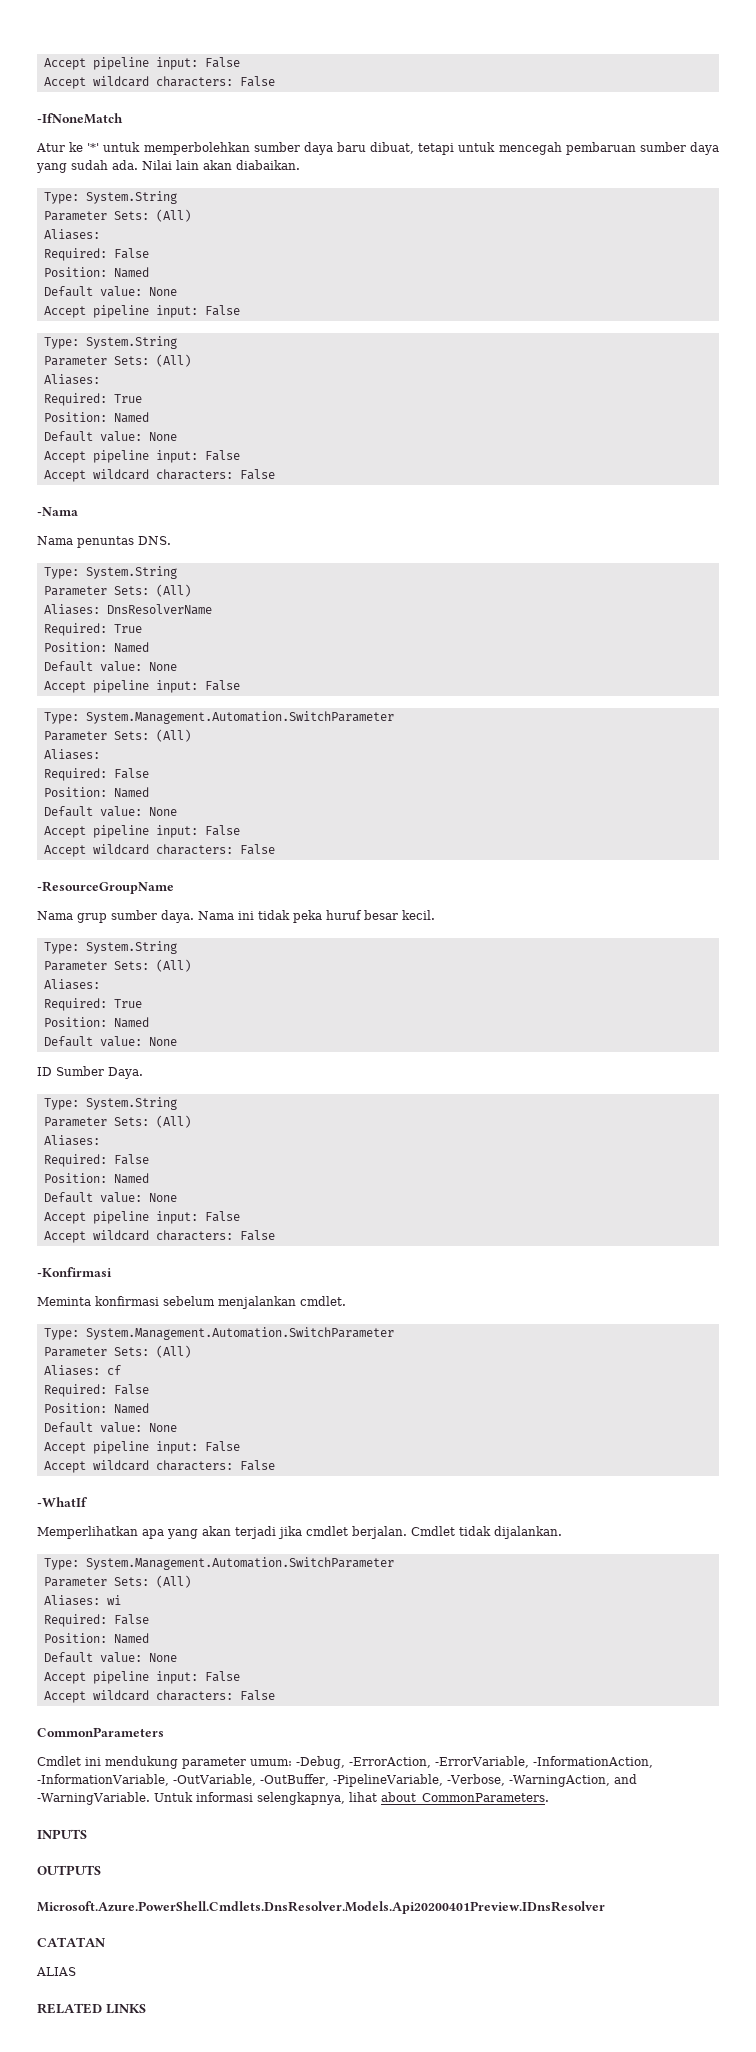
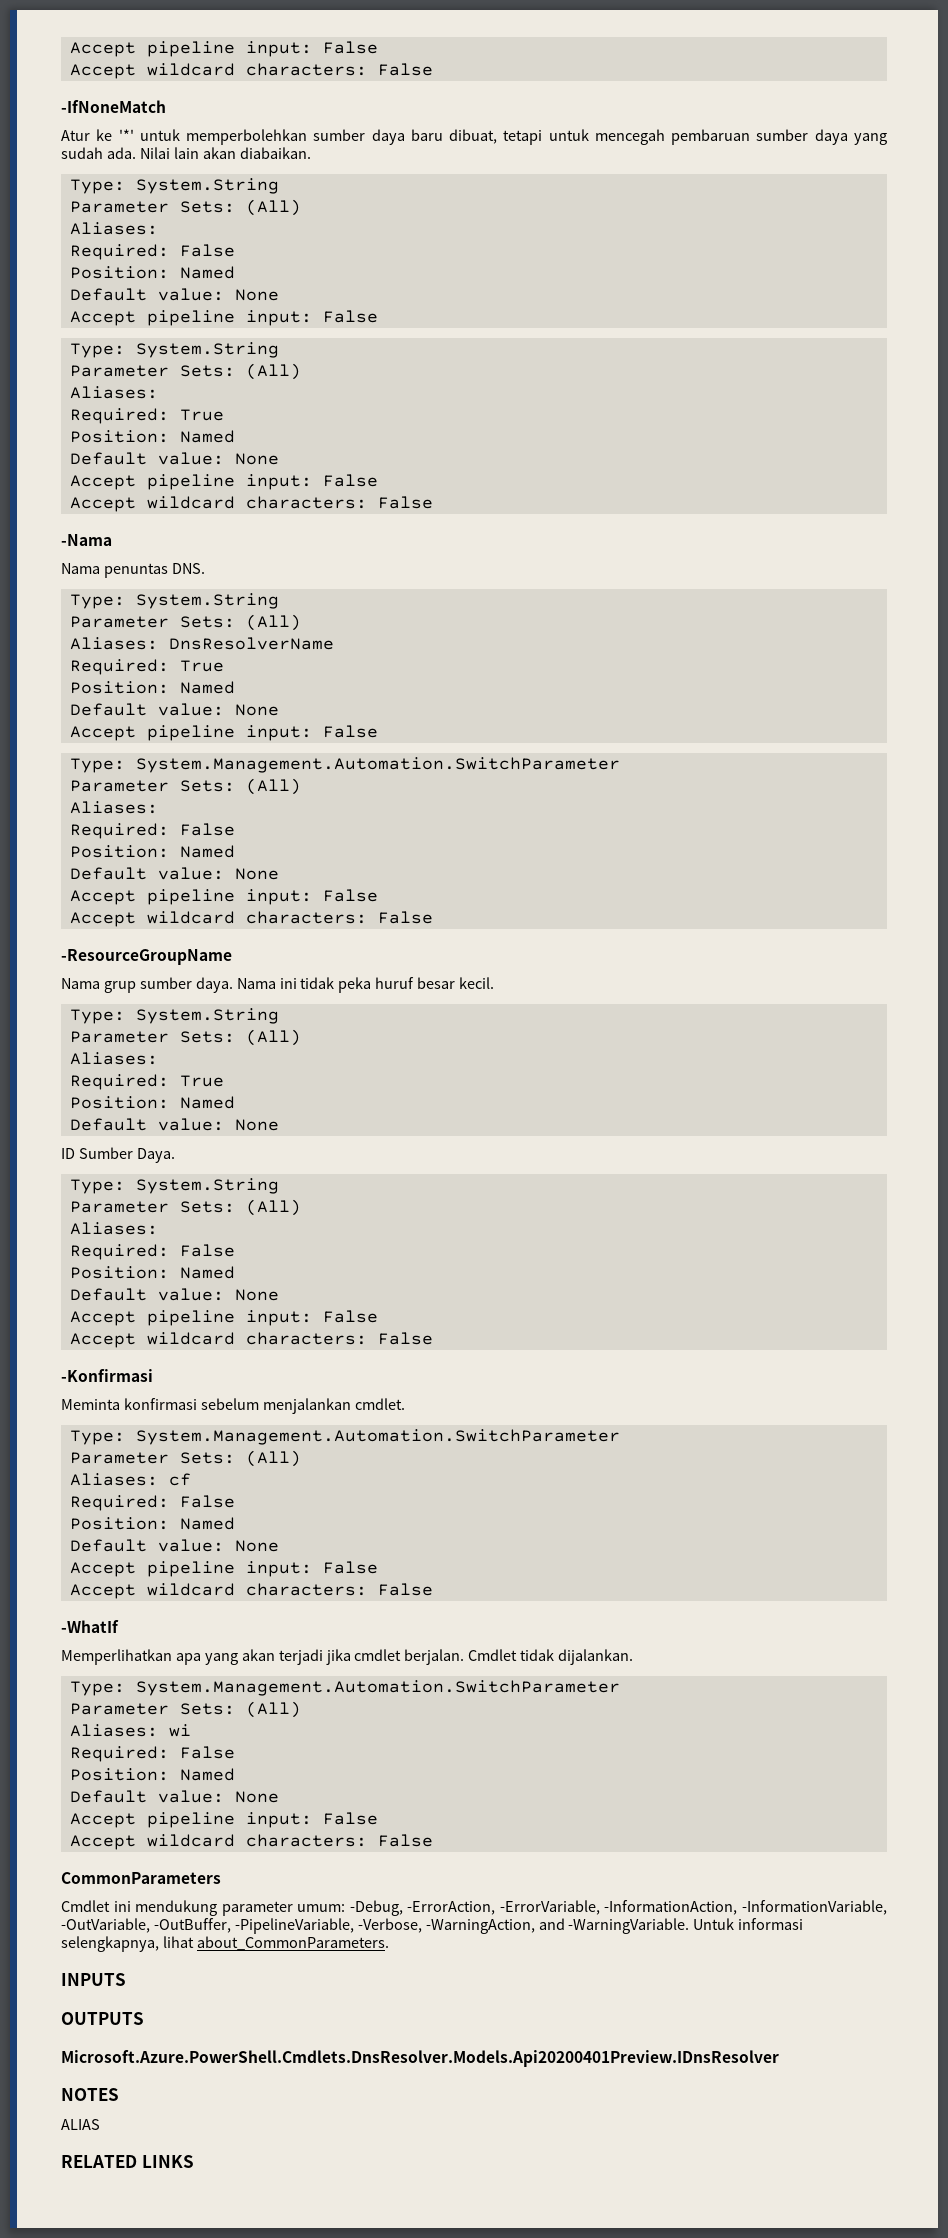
[37,1937,106,1947] CATATAN -> [61,2088,119,2101] NOTES

